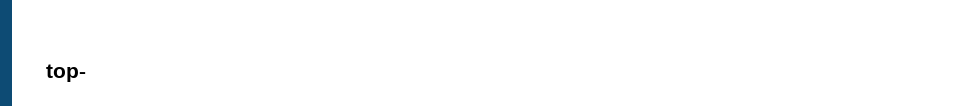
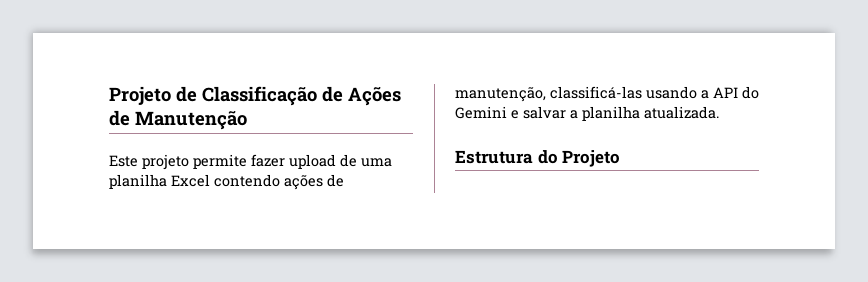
[46,64,86,82] top- -> [109,86,401,106] [109,110,247,130] [109,154,392,170] [109,174,344,190] [455,86,759,102] [455,106,719,121] [455,150,621,167] Projeto de Classificação de Ações de Manutenção // Este projeto permite fazer upload de uma planilha Excel contendo ações de manutenção, classificá-las usando a API do Gemini e salvar a planilha atualizada. // Estrutura do Projeto

